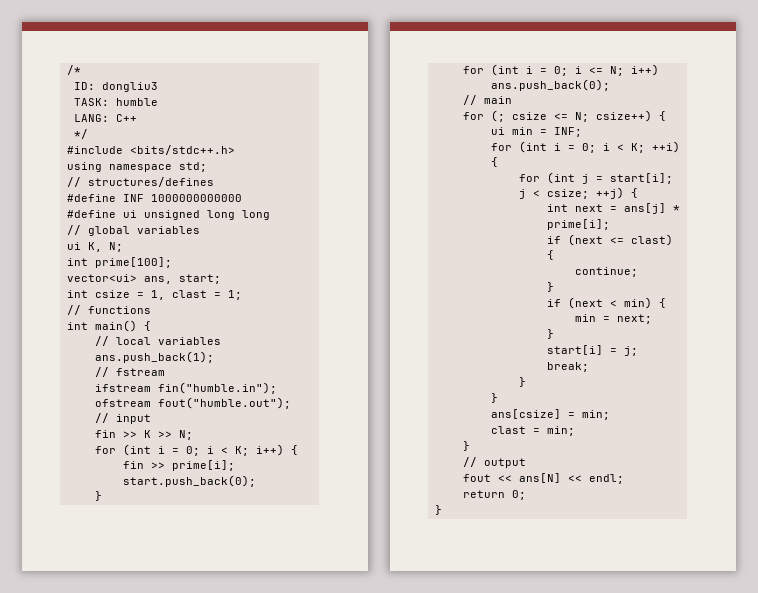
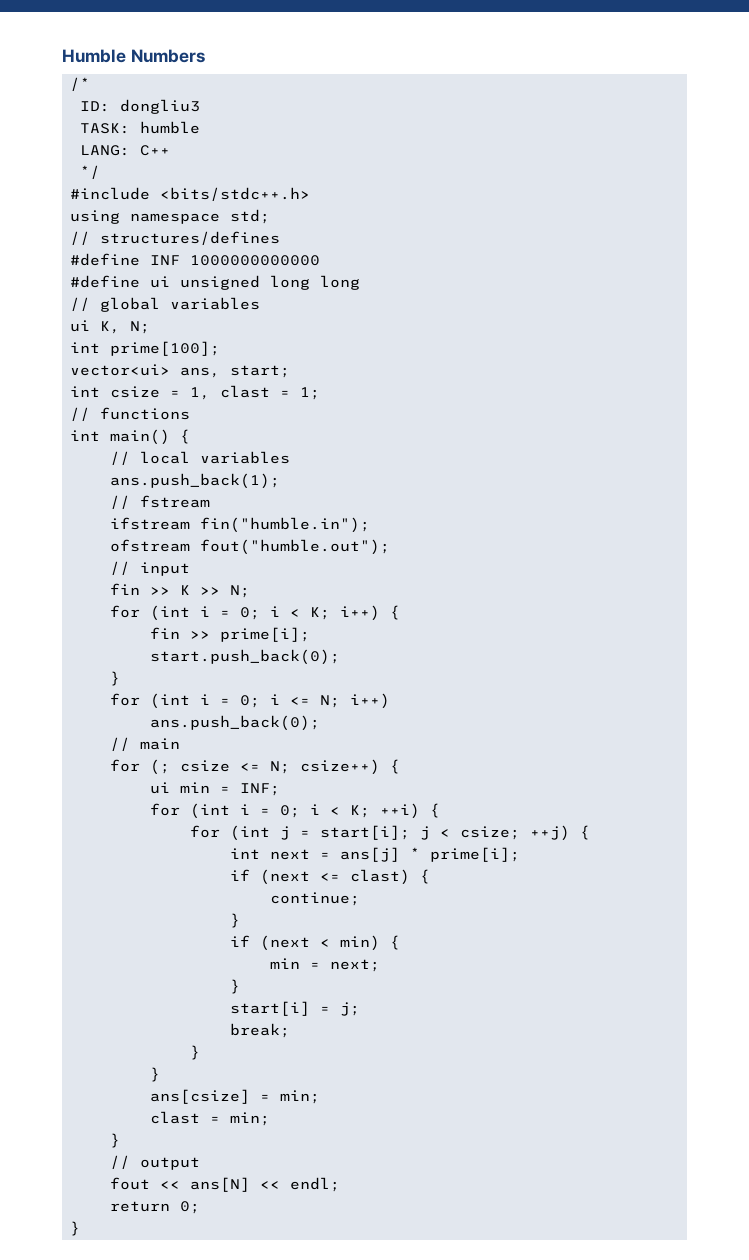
(66, 70) none -> [62,49,205,63] Humble Numbers //

